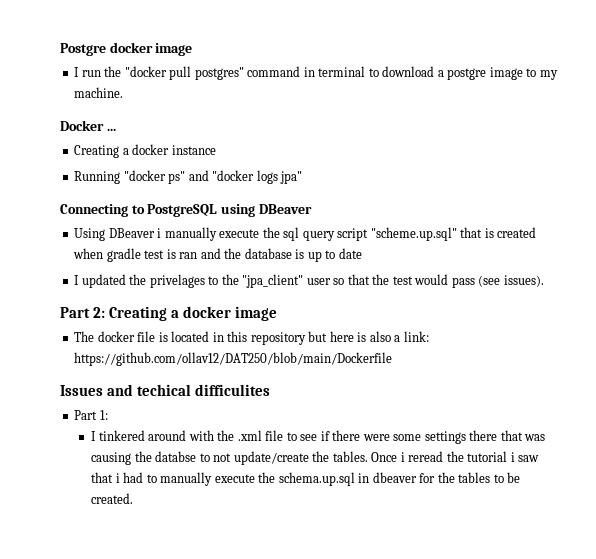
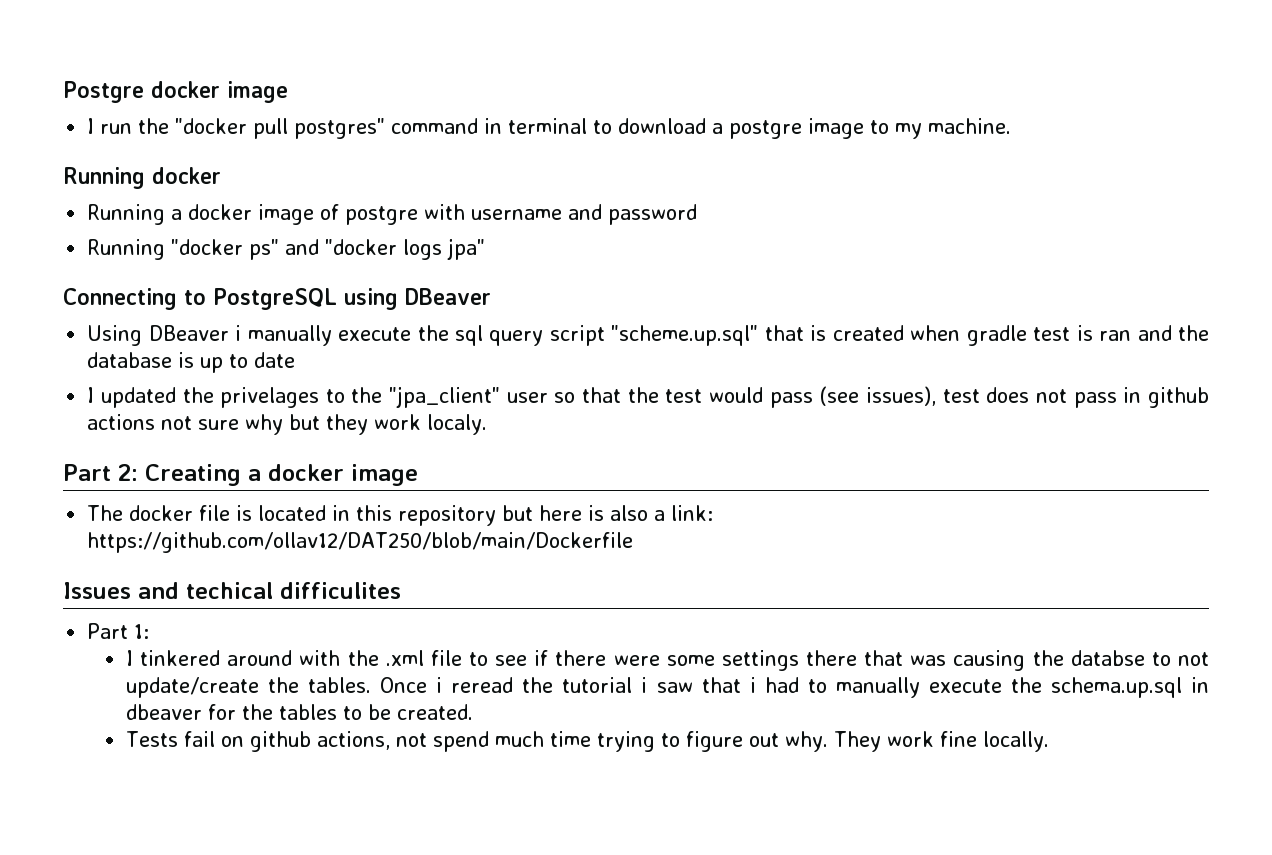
[60,120,116,131] [74,144,216,158] Docker ... // Creating a docker instance -> [63,167,221,189] [87,204,698,225] Running docker // Running a docker image of postgre with username and password
[503,275,544,287] issues). -> [866,386,1209,408] [87,414,488,435] issues), test does not pass in github actions not sure why but they work localy.
(134, 498) none -> [126,731,1049,752] // Tests fail on github actions, not spend much time trying to figure out why. They work fine locally.

